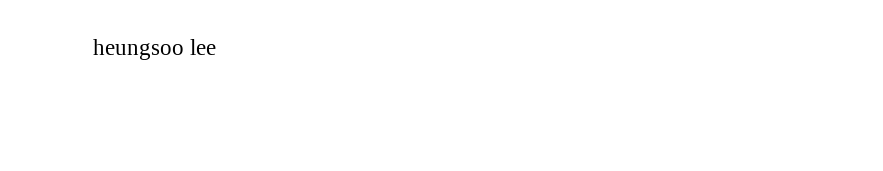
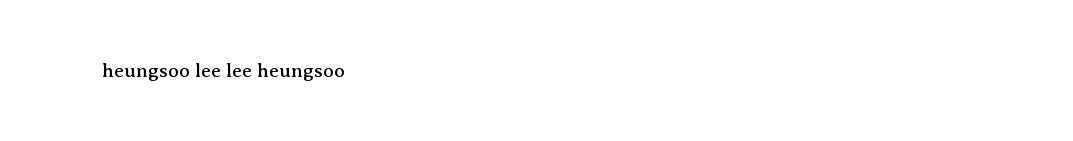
(217, 47) none -> [226,63,346,81] lee heungsoo

